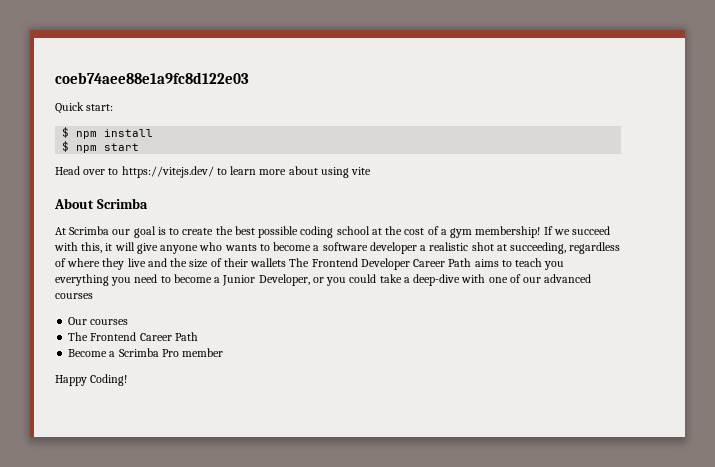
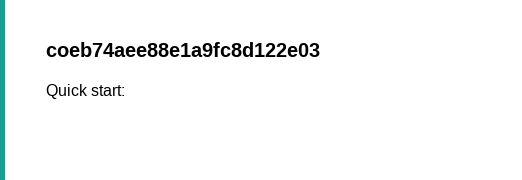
[62,127,154,139] [62,141,140,153] [55,166,372,178] [54,198,148,209] [55,226,611,238] [54,242,621,254] [55,258,565,270] [55,274,592,286] [55,293,93,299] [68,317,129,325] [68,332,198,341] [68,348,224,357] [55,374,128,386] // $ npm install // $ npm start // Head over to https://vitejs.dev/ to learn more about using vite // About Scrimba // At Scrimba our goal is to create the best possible coding school at the cost of a gym membership! If we succeed with this, it will give anyone who wants to become a software developer a realistic shot at succeeding, regardless of where they live and the size of their wallets The Frontend Developer Career Path aims to teach you everything you need to become a Junior Developer, or you could take a deep-dive with one of our advanced courses // Our courses // The Frontend Career Path // Become a Scrimba Pro member // Happy Coding! -> (126, 90) none

